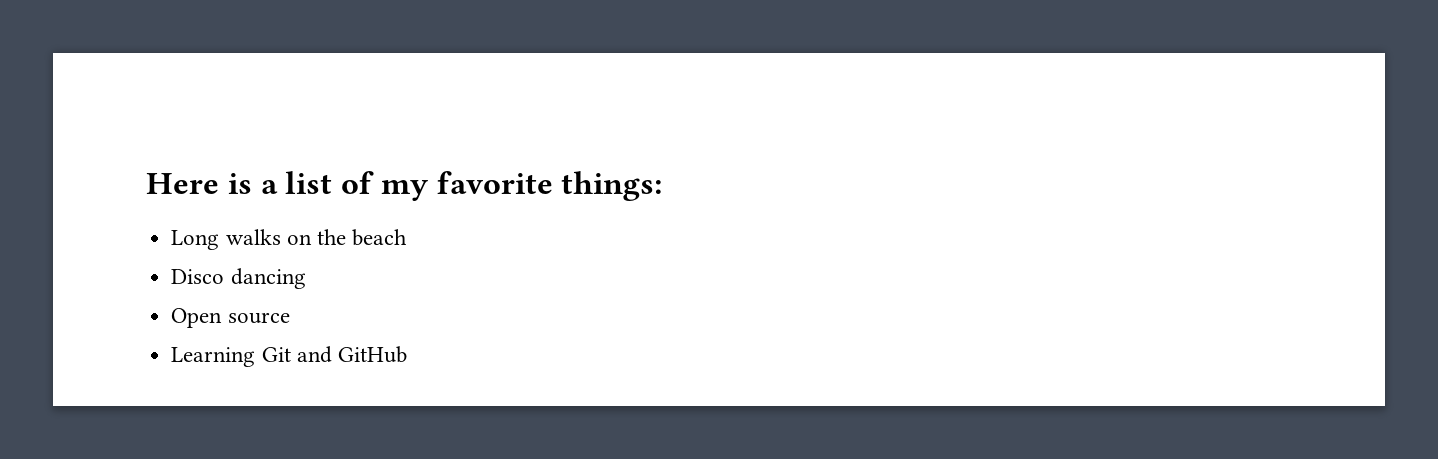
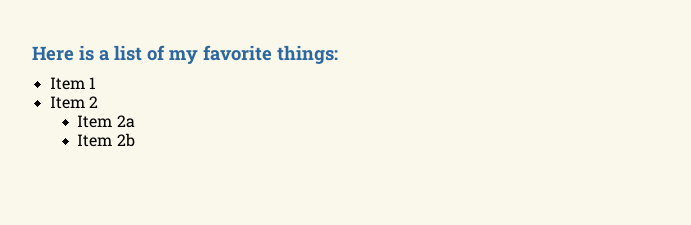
[171,229,408,250] [171,268,306,289] [171,308,290,328] [171,346,407,367] Long walks on the beach // Disco dancing // Open source // Learning Git and GitHub -> [49,77,96,90] [49,96,98,109] [77,115,135,128] [77,133,135,147] Item 1 // Item 2 // Item 2a // Item 2b

